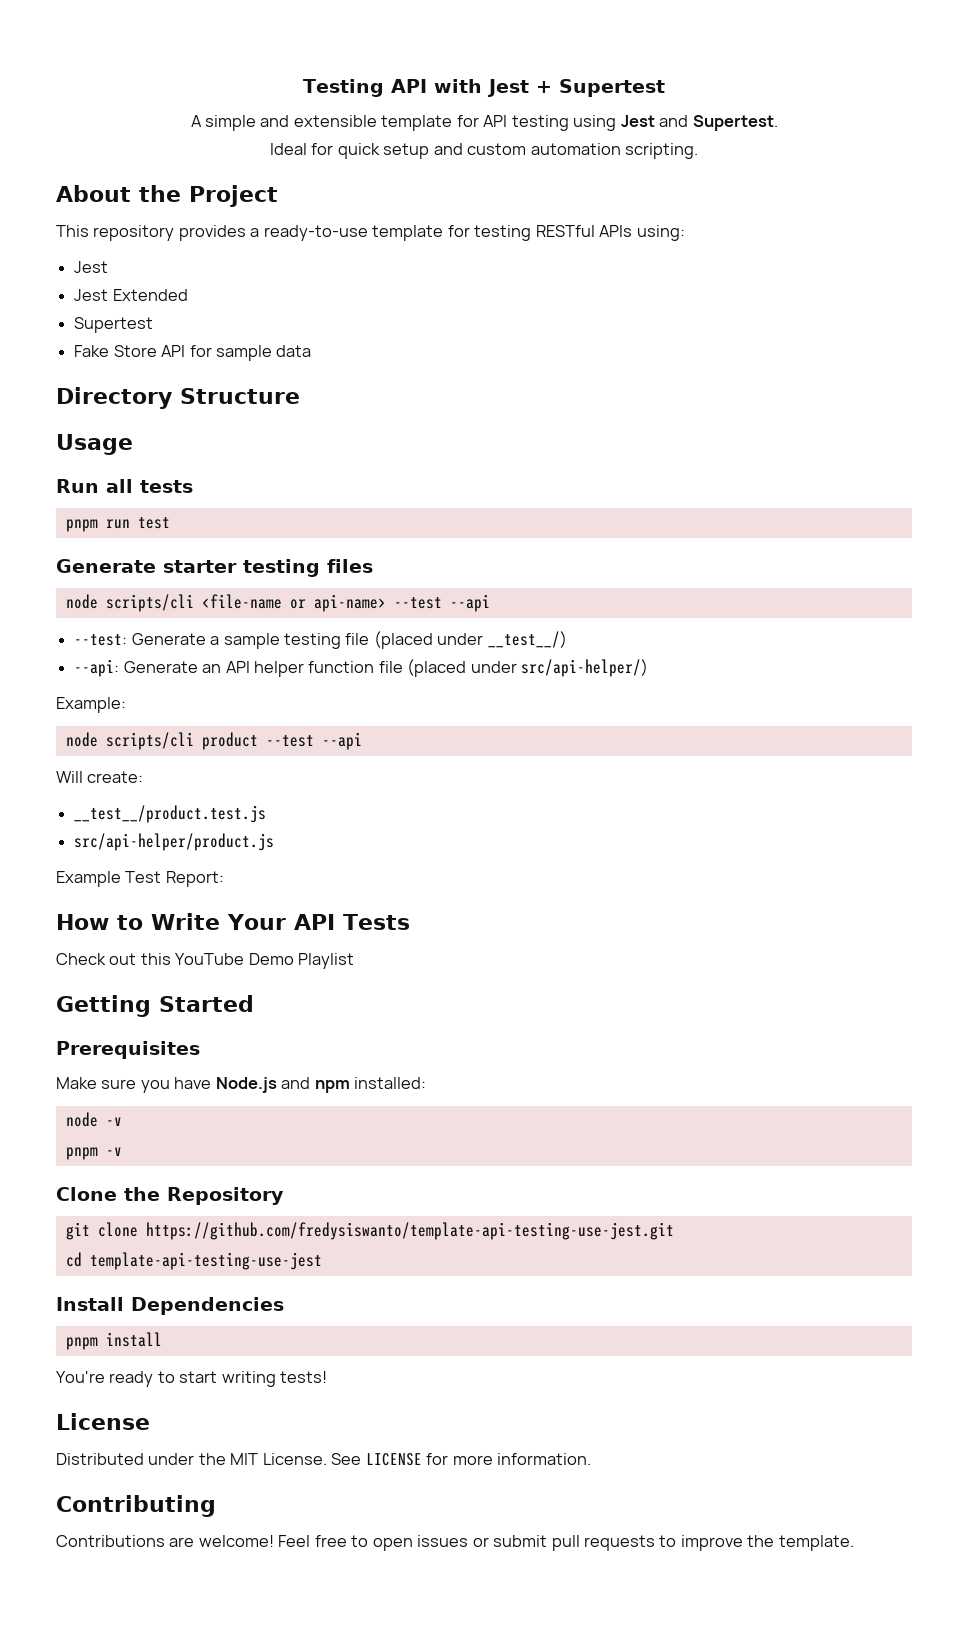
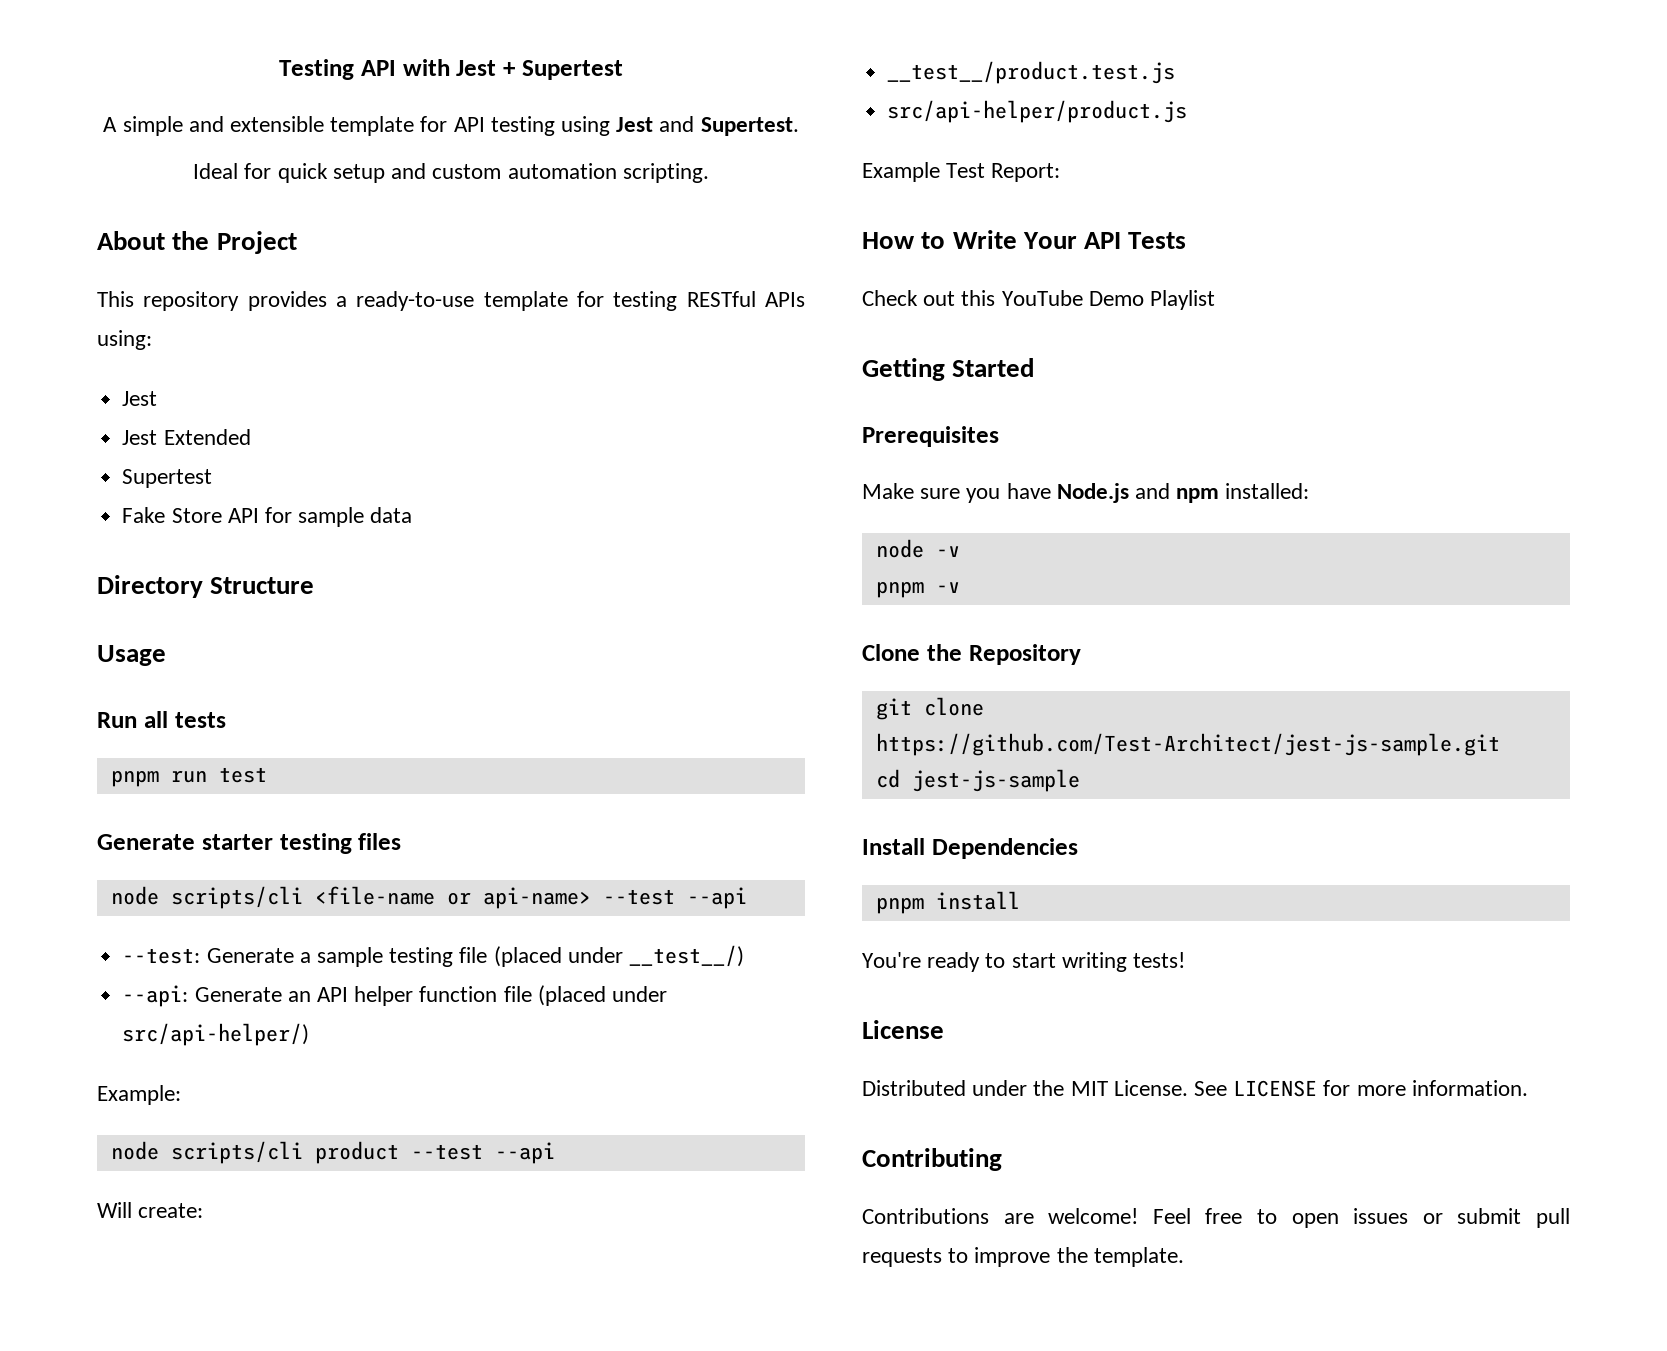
[145,1222,674,1240] https://github.com/fredysiswanto/template-api-testing-use-jest.git -> [875,733,1500,756] https://github.com/Test-Architect/jest-js-sample.git
[89,1252,322,1270] template-api-testing-use-jest -> [911,769,1080,792] jest-js-sample

